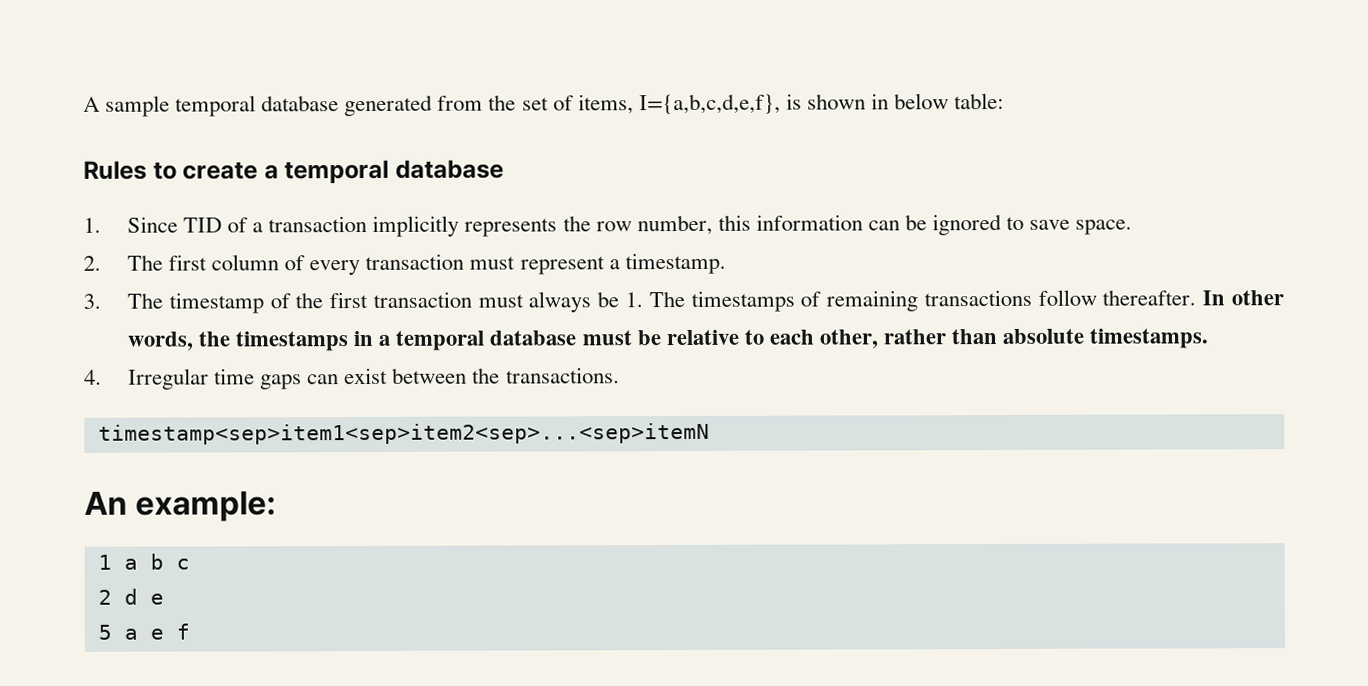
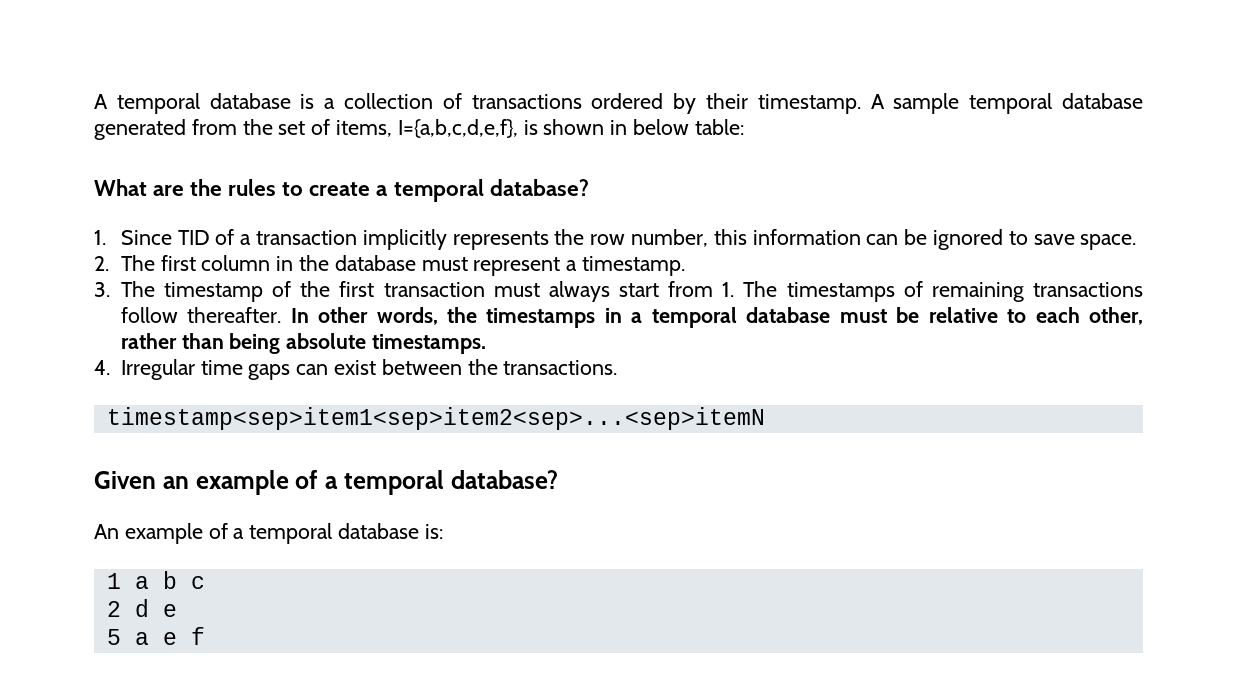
[83,96,100,112] A -> [94,93,885,114] A temporal database is a collection of transactions ordered by their timestamp. A
[83,160,147,180] Rules -> [94,179,277,196] What are the rules
[395,159,505,179] database -> [489,179,589,196] database?
[284,253,465,276] of every transaction -> [276,255,416,271] in the database
[597,291,620,308] be -> [618,281,714,297] start from
(999, 337) none -> [229,333,281,354] being
[84,491,276,522] An example: -> [94,470,559,495] [94,523,443,544] Given an example of a temporal database? // An example of a temporal database is:

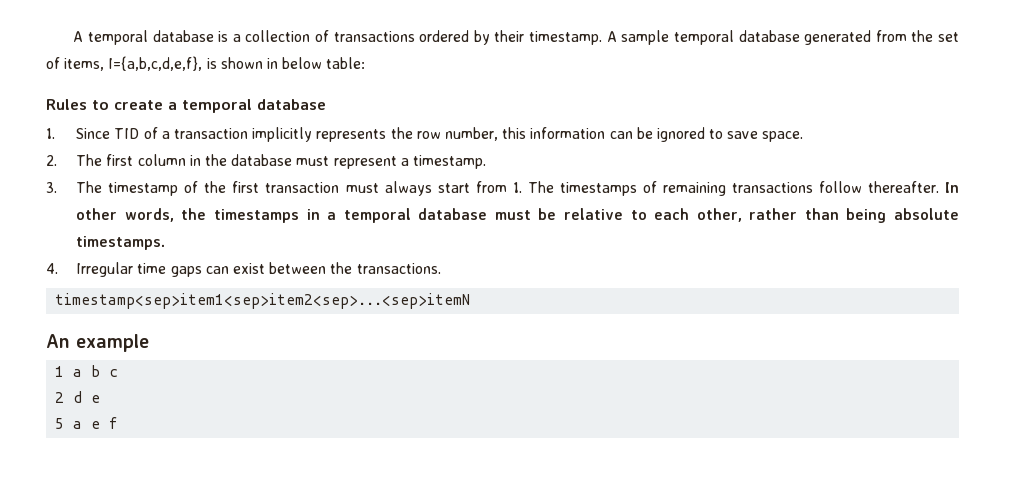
[94,179,277,196] What are the rules -> [46,99,87,110] Rules
[489,179,589,196] database? -> [257,99,326,110] database
[94,470,559,495] [94,523,443,544] Given an example of a temporal database? // An example of a temporal database is: -> [46,334,149,352] An example

